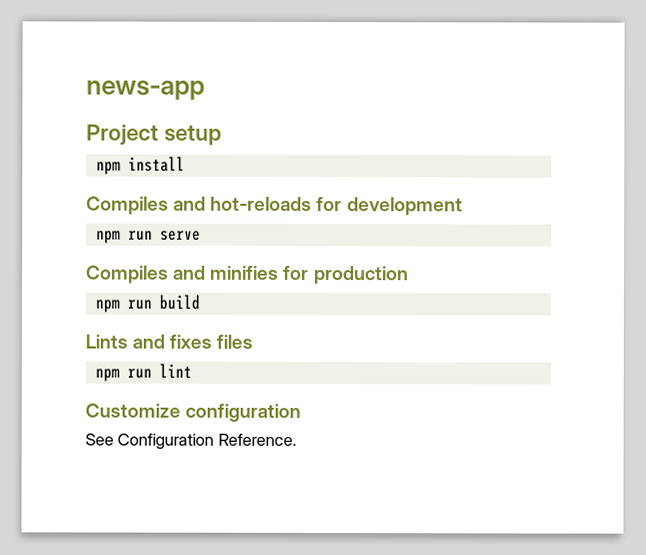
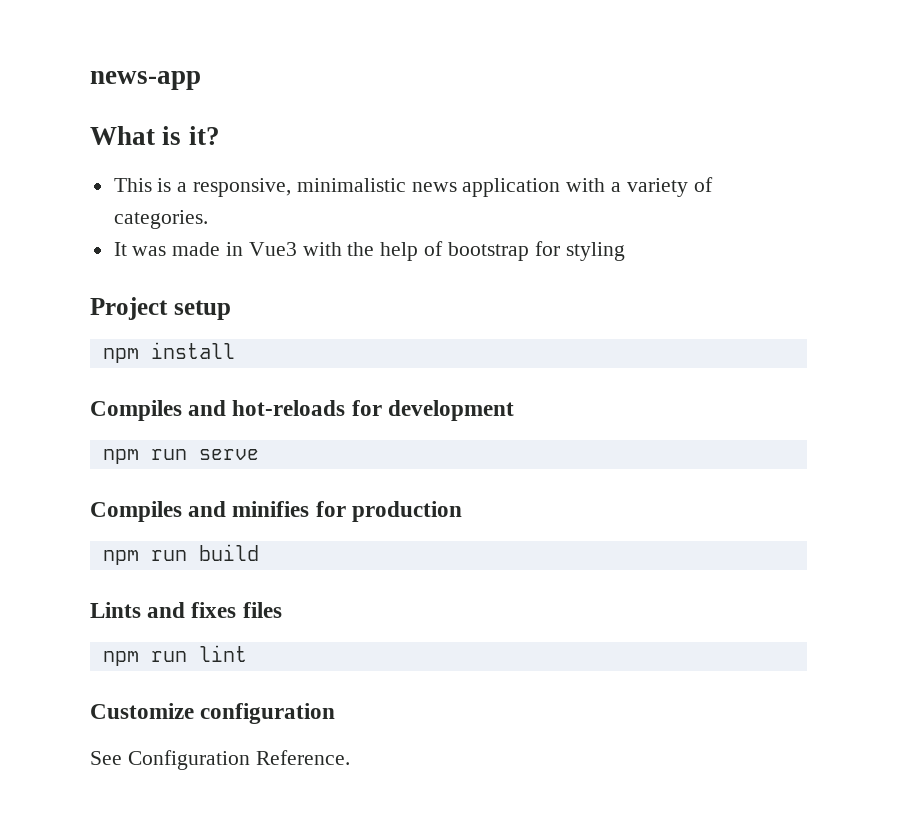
(205, 90) none -> [90,126,220,145] [113,177,713,197] [113,210,208,229] [113,241,625,261] // What is it? // This is a responsive, minimalistic news application with a variety of categories. // It was made in Vue3 with the help of bootstrap for styling

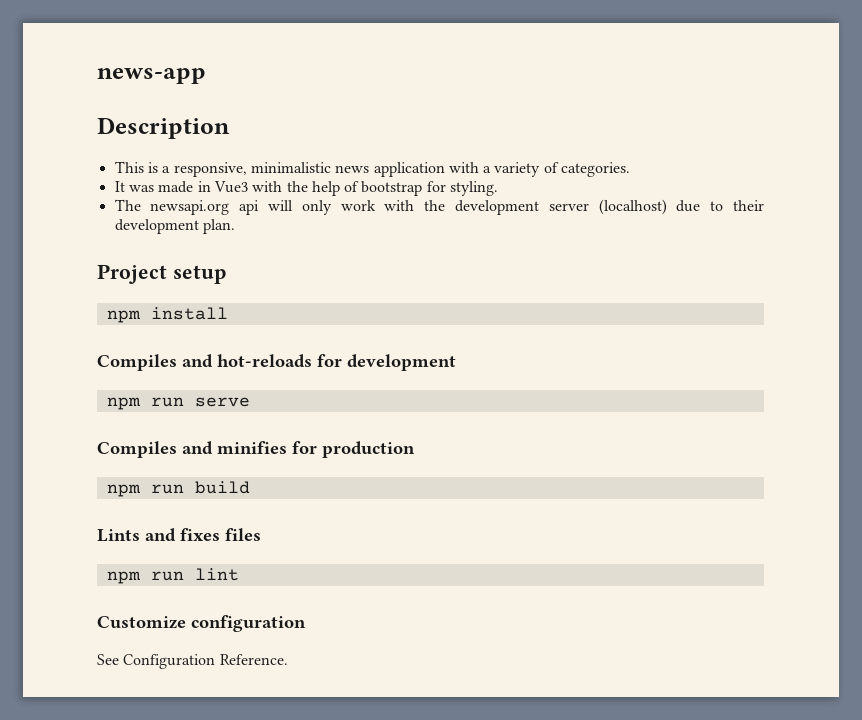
[90,126,220,145] What is it? -> [97,117,230,139] Description
[565,242,625,261] styling -> [450,181,499,196] [114,199,764,215] [114,219,235,234] styling. // The newsapi.org api will only work with the development server (localhost) due to their development plan.

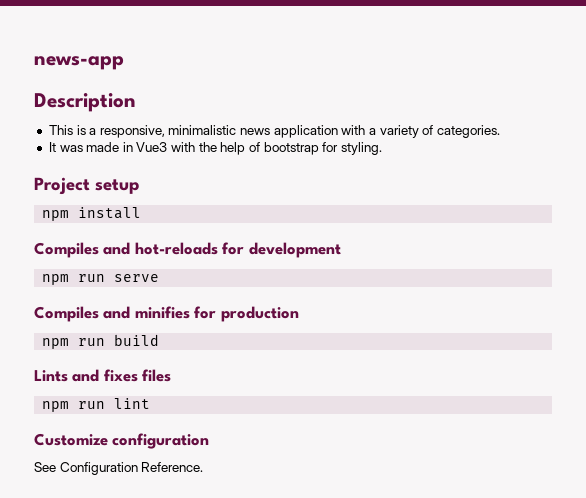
[114,199,764,215] [114,219,235,234] // The newsapi.org api will only work with the development server (localhost) due to their development plan. -> (382, 148) none

